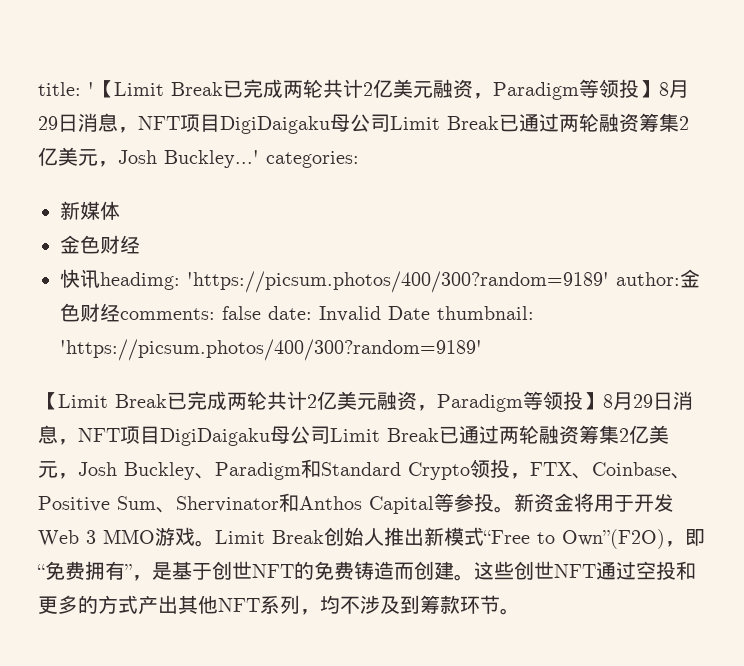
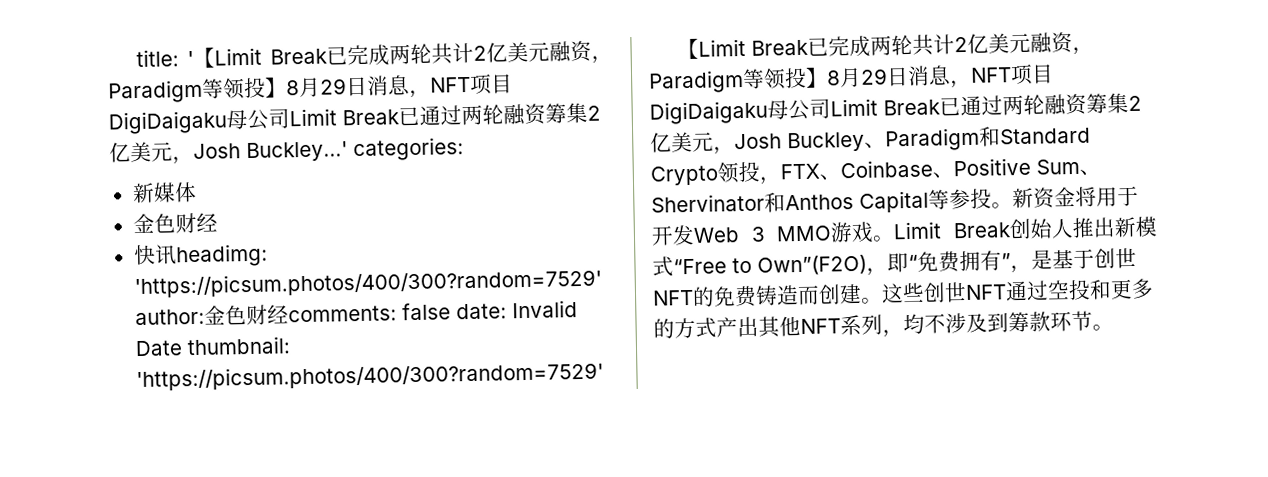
[187,271,609,293] 'https://picsum.photos/400/300?random=9189' -> [133,268,602,299] 'https://picsum.photos/400/300?random=7529'
[60,339,482,361] 'https://picsum.photos/400/300?random=9189' -> [135,361,604,392] 'https://picsum.photos/400/300?random=7529'

